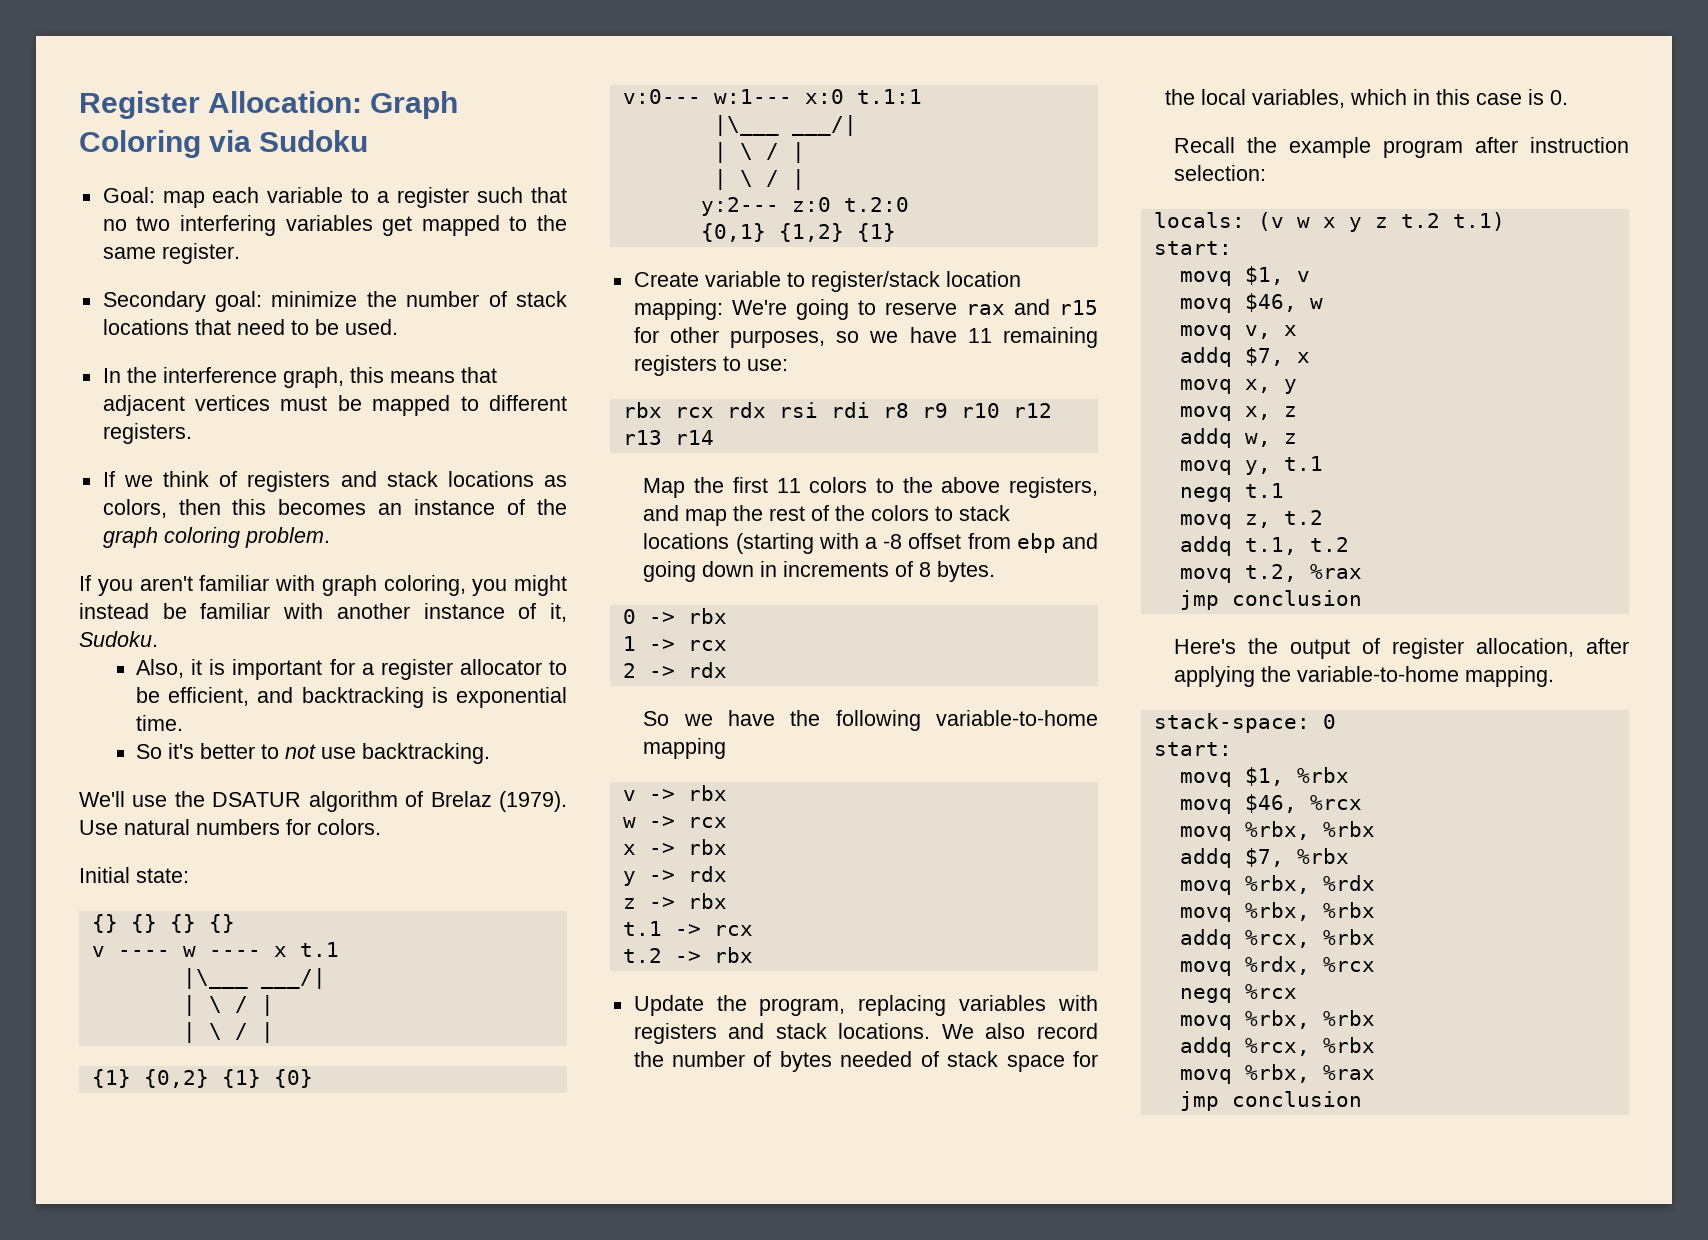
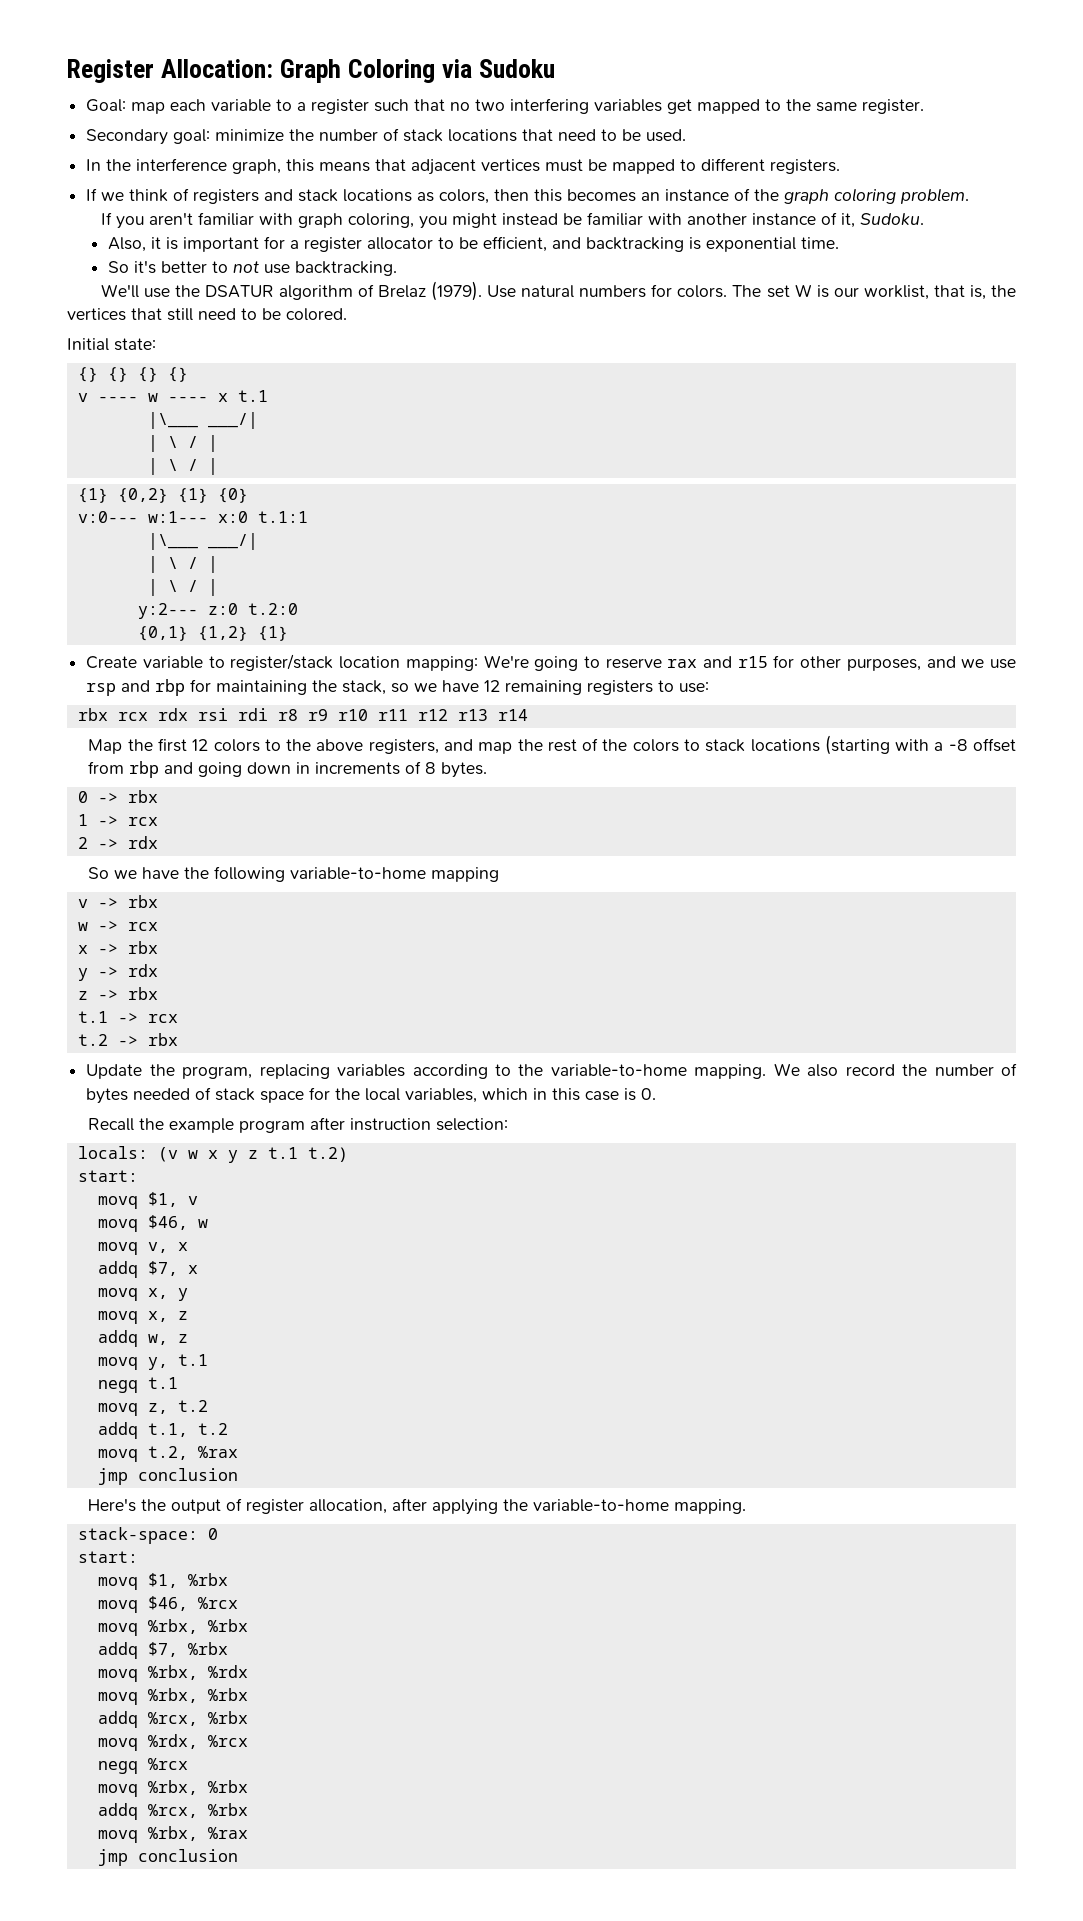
(381, 827) none -> [732,284,1016,300] [67,308,347,321] The set W is our worklist, that is, the vertices that still need to be colored.
(826, 339) none -> [926,656,1017,669] [86,679,387,696] and we use rsp and rbp for maintaining the stack,
[967,328,992,343] 11 -> [484,680,501,692] 12
(1000, 410) none -> [377,709,408,721] r11
[776,478,801,493] 11 -> [192,739,209,751] 12
[1016,533,1056,553] ebp -> [129,761,160,778] rbp
[1058,995,1098,1011] [633,1023,931,1044] with registers and stack locations. -> [412,1064,767,1079] according to the variable-to-home mapping.
[1400,212,1505,231] t.2 t.1) -> [267,1147,348,1162] t.1 t.2)

